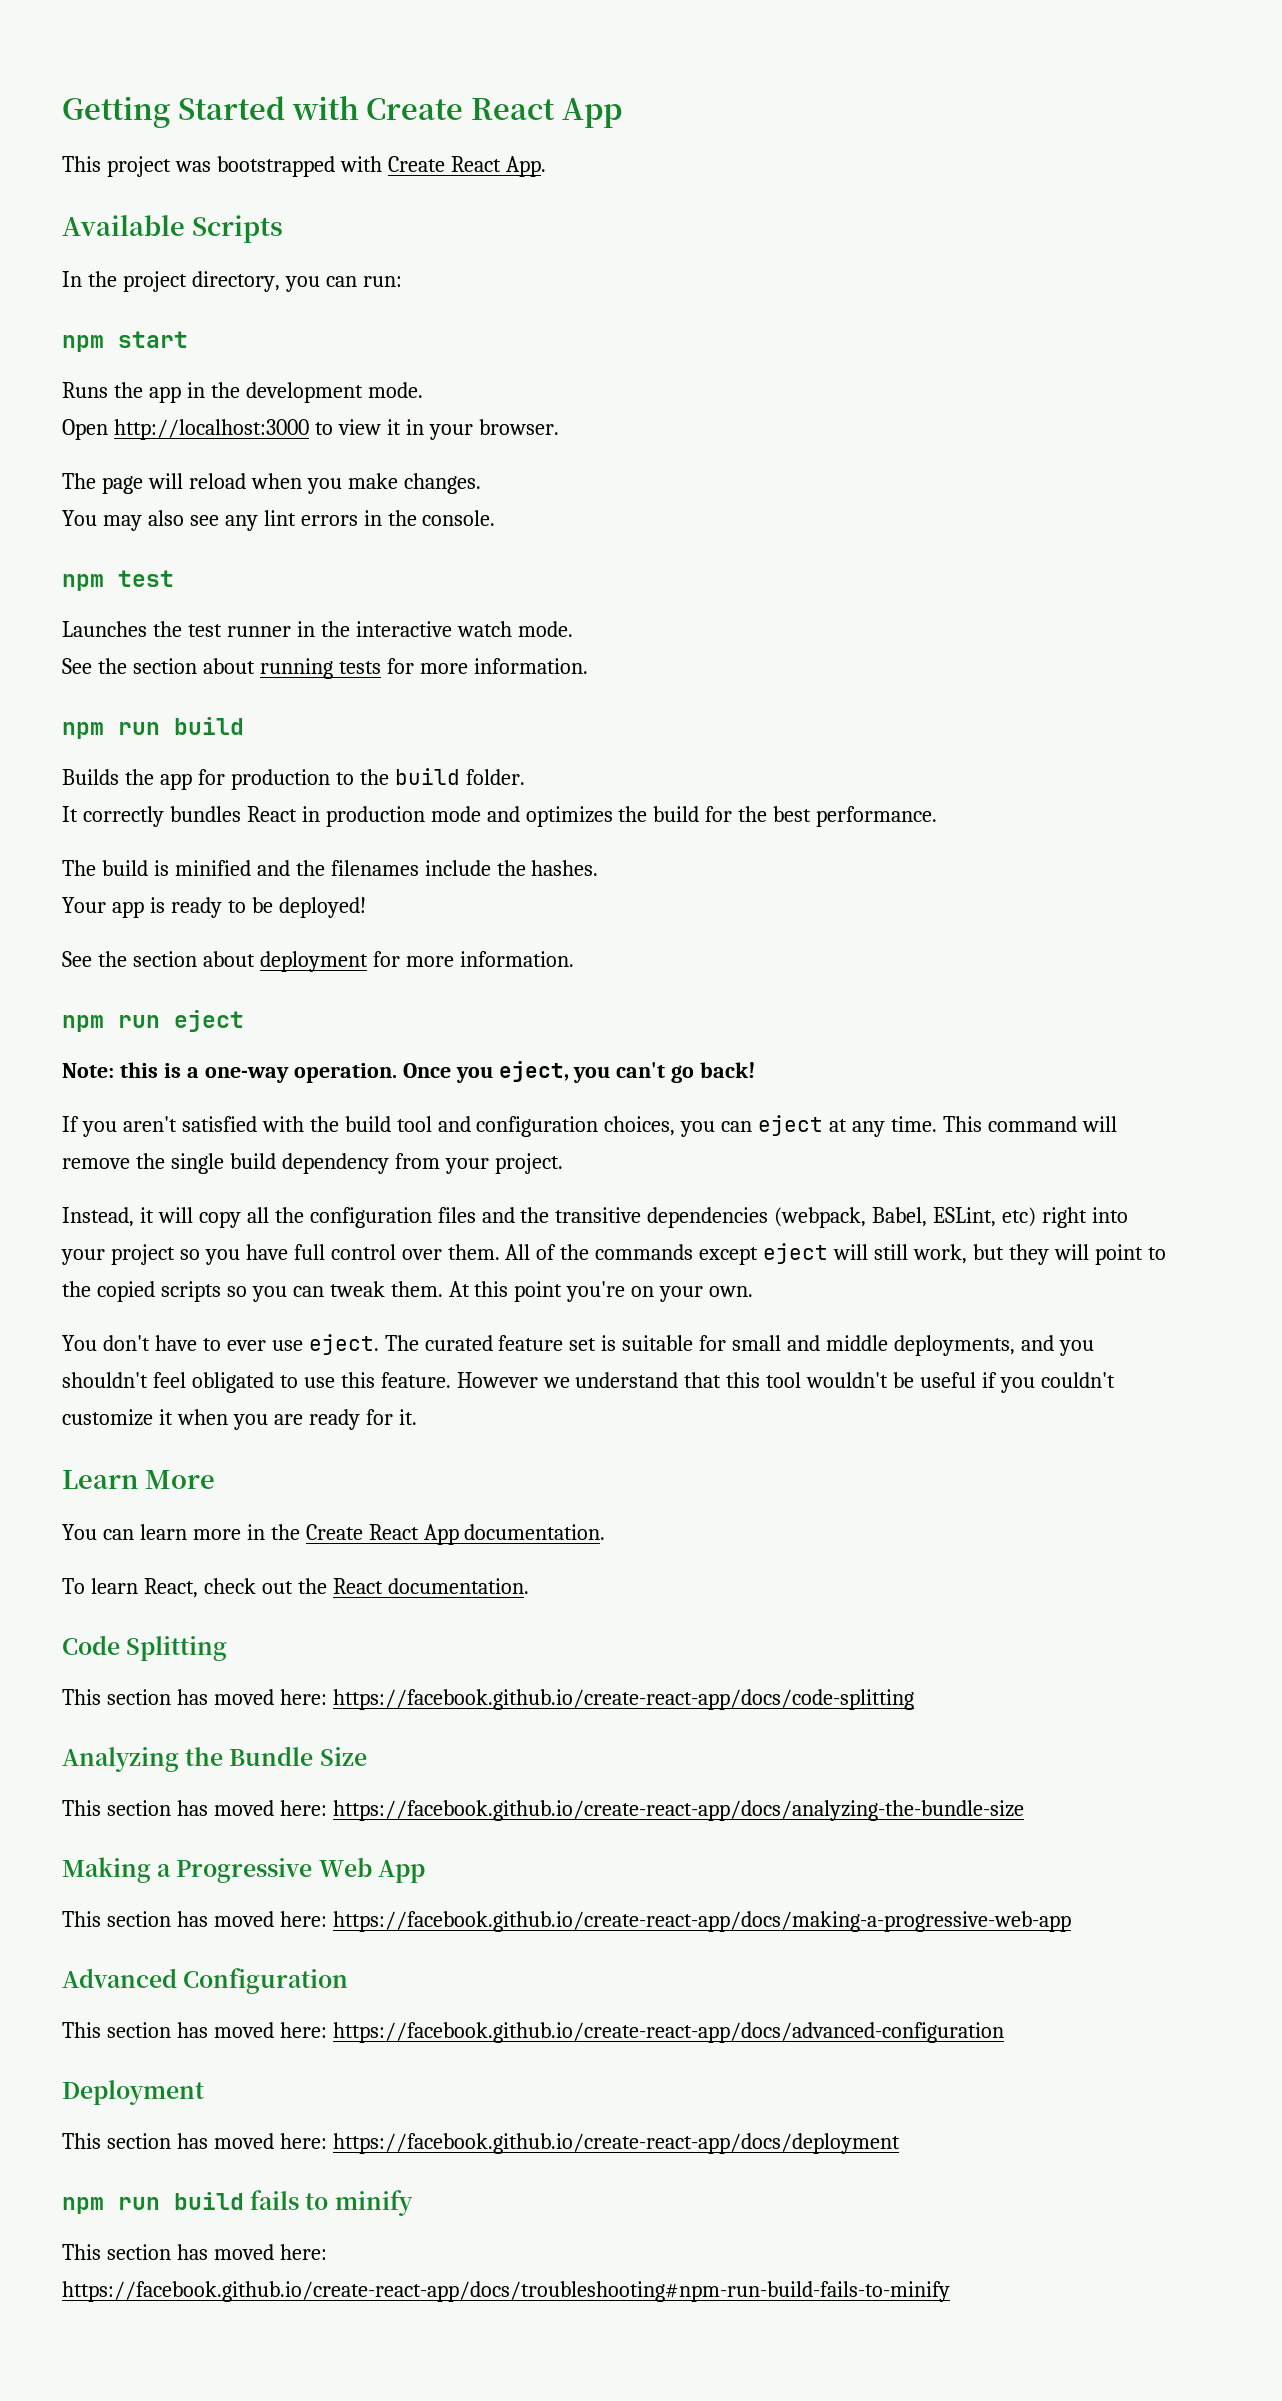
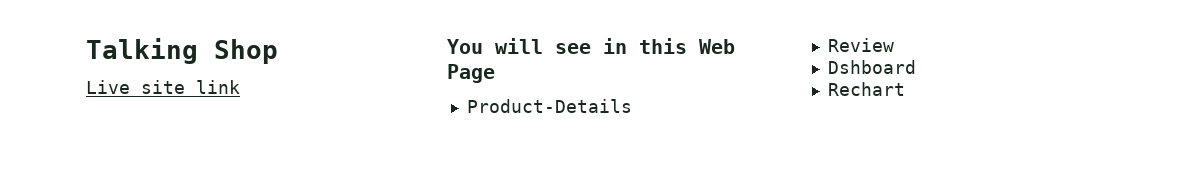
[62,96,623,128] [62,156,546,177] [62,215,283,243] [62,271,402,292] [62,331,188,352] [62,382,423,403] [62,419,559,440] [62,473,481,494] [62,510,496,531] [62,570,174,591] [62,621,573,637] [62,658,588,679] [62,717,244,739] [62,768,525,790] [62,806,938,827] [62,860,599,876] [62,897,366,918] [62,951,574,972] [62,1010,244,1032] [62,1061,756,1083] [62,1115,1117,1137] [62,1153,563,1174] [62,1207,1128,1228] [61,1243,1166,1265] [62,1281,754,1302] [62,1334,1094,1356] [62,1372,1115,1393] [62,1409,417,1430] [62,1470,215,1489] [62,1524,606,1545] [62,1578,529,1598] [62,1635,228,1661] [62,1689,914,1710] [62,1746,367,1772] [62,1800,1024,1821] [62,1857,425,1883] [62,1911,1071,1932] [62,1968,349,1994] [62,2022,1004,2043] [62,2080,204,2105] [62,2133,900,2154] [62,2190,413,2216] [62,2244,327,2260] [62,2281,950,2302] Getting Started with Create React App // This project was bootstrapped with Create React App. // Available Scripts // In the project directory, you can run: // npm start // Runs the app in the development mode. // Open http://localhost:3000 to view it in your browser. // The page will reload when you make changes. // You may also see any lint errors in the console. // npm test // Launches the test runner in the interactive watch mode. // See the section about running tests for more information. // npm run build // Builds the app for production to the build folder. // It correctly bundles React in production mode and optimizes the build for the best performance. // The build is minified and the filenames include the hashes. // Your app is ready to be deployed! // See the section about deployment for more information. // npm run eject // Note: this is a one-way operation. Once you eject, you can't go back! // If you aren't satisfied with the build tool and configuration choices, you can eject at any time. This command will remove the single build dependency from your project. // Instead, it will copy all the configuration files and the transitive dependencies (webpack, Babel, ESLint, etc) right into your project so you have full control over them. All of the commands except eject will still work, but they will point to the copied scripts so you can tweak them. At this point you're on your own. // You don't have to ever use eject. The curated feature set is suitable for small and middle deployments, and you shouldn't feel obligated to use this feature. However we understand that this tool wouldn't be useful if you couldn't customize it when you are ready for it. // Learn More // You can learn more in the Create React App documentation. // To learn React, check out the React documentation. // Code Splitting // This section has moved here: https://facebook.github.io/create-react-app/docs/code-splitting // Analyzing the Bundle Size // This section has moved here: https://facebook.github.io/create-react-app/docs/analyzing-the-bundle-size // Making a Progressive Web App // This section has moved here: https://facebook.github.io/create-react-app/docs/making-a-progressive-web-app // Advanced Configuration // This section has moved here: https://facebook.github.io/create-react-app/docs/advanced-configuration // Deployment // This section has moved here: https://facebook.github.io/create-react-app/docs/deployment // npm run build fails to minify // This section has moved here: https://facebook.github.io/create-react-app/docs/troubleshooting#npm-run-build-fails-to-minify -> [86,38,278,64] [86,80,240,94] [447,38,735,54] [447,64,495,83] [466,99,632,113] [827,38,894,52] [827,60,916,74] [827,82,905,96] Talking Shop // Live site link // You will see in this Web Page // Product-Details // Review // Dshboard // Rechart

